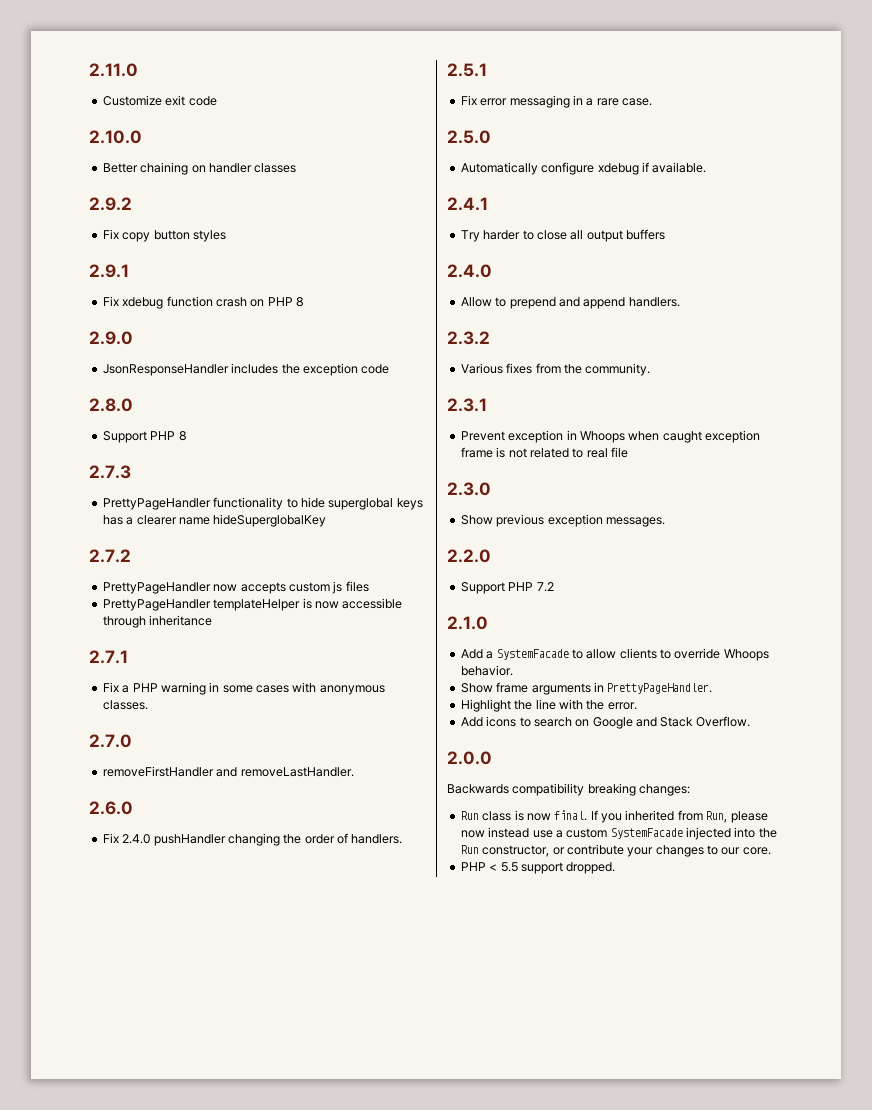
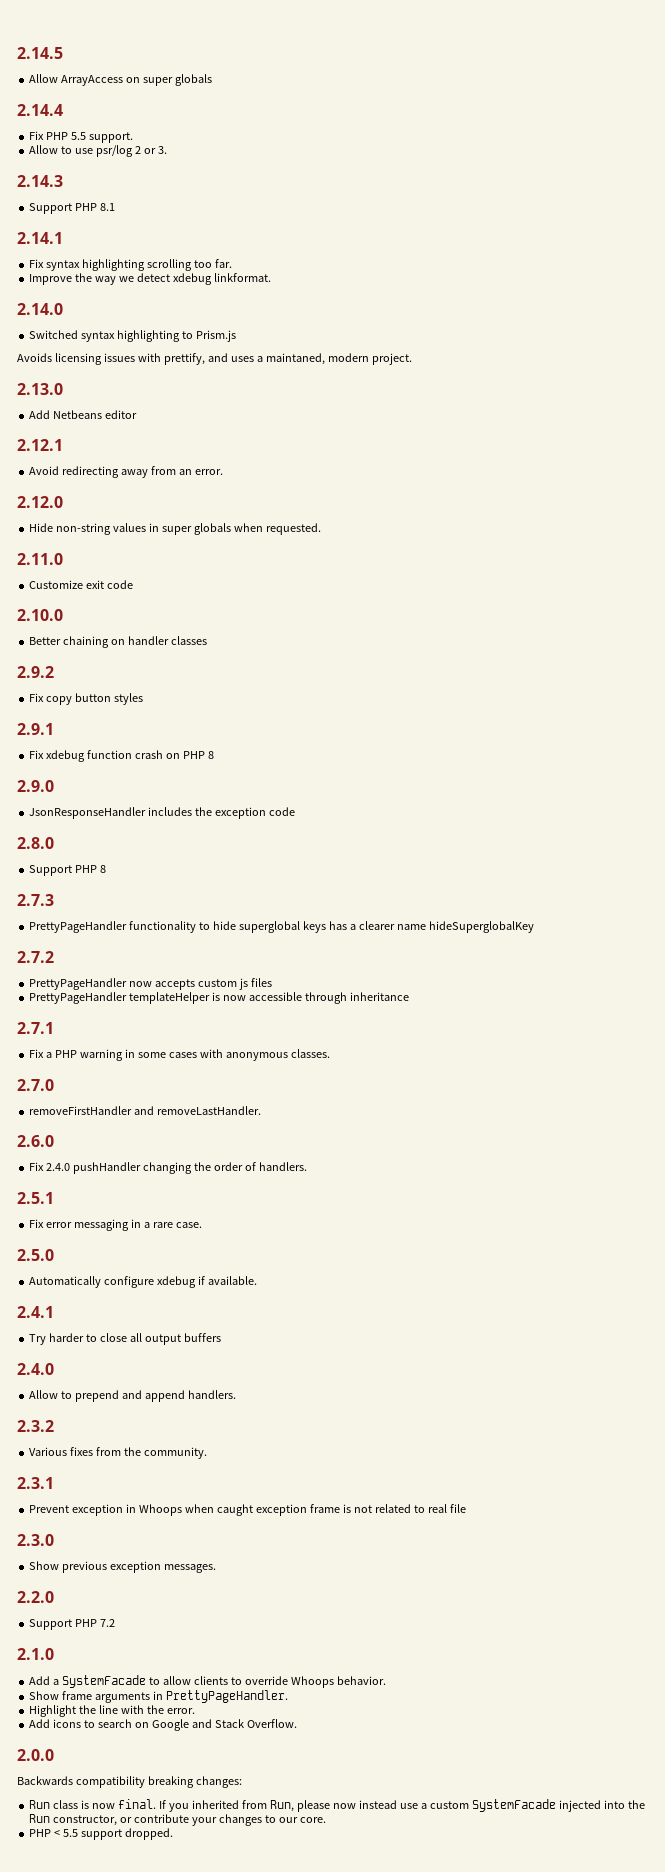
(89, 70) none -> [17,47,63,59] [29,74,212,86] [17,104,63,116] [29,131,134,143] [29,145,167,157] [17,175,63,187] [29,203,116,214] [17,232,63,244] [29,259,232,271] [29,273,271,285] [17,303,63,315] [29,330,236,342] [17,353,412,365] [17,383,63,395] [29,410,138,419] [17,439,63,451] [29,466,223,478] [17,496,63,508] [29,523,321,535] 2.14.5 // Allow ArrayAccess on super globals // 2.14.4 // Fix PHP 5.5 support. // Allow to use psr/log 2 or 3. // 2.14.3 // Support PHP 8.1 // 2.14.1 // Fix syntax highlighting scrolling too far. // Improve the way we detect xdebug linkformat. // 2.14.0 // Switched syntax highlighting to Prism.js // Avoids licensing issues with prettify, and uses a maintaned, modern project. // 2.13.0 // Add Netbeans editor // 2.12.1 // Avoid redirecting away from an error. // 2.12.0 // Hide non-string values in super globals when requested. //

